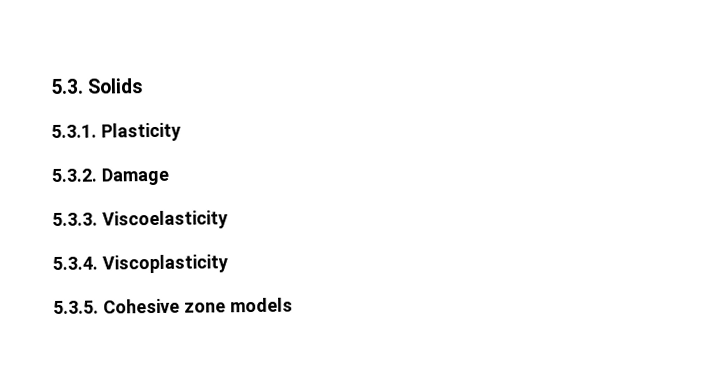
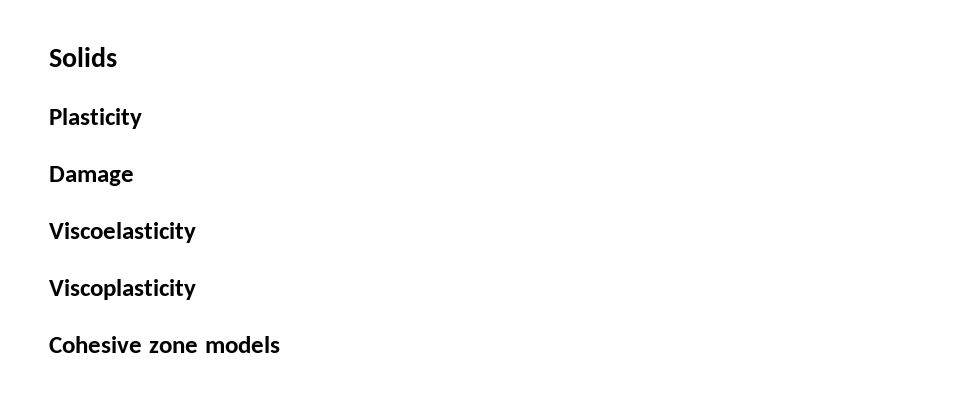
[50,78,84,95] 5.3. -> (49, 57) none
[51,124,97,139] 5.3.1. -> (117, 57) none
[51,168,97,183] 5.3.2. -> (142, 118) none
[52,212,98,227] 5.3.3. -> (134, 176) none
[52,256,98,271] 5.3.4. -> (196, 232) none
[53,300,99,314] 5.3.5. -> (196, 289) none

